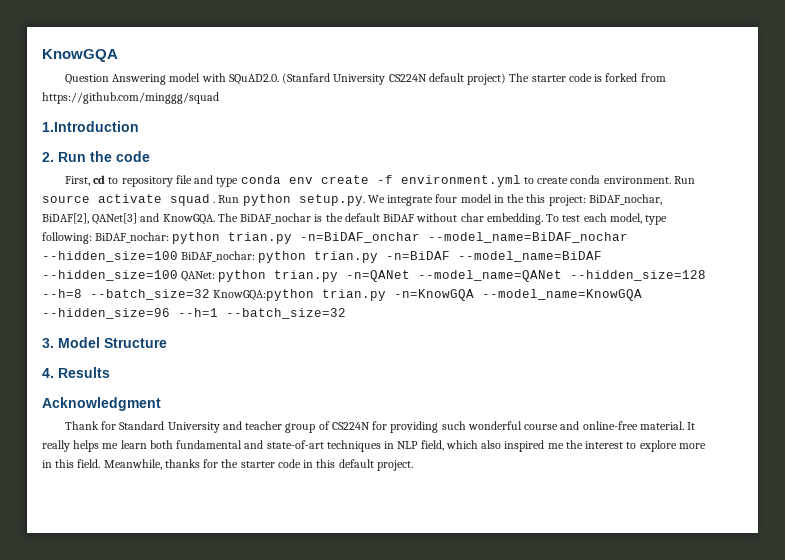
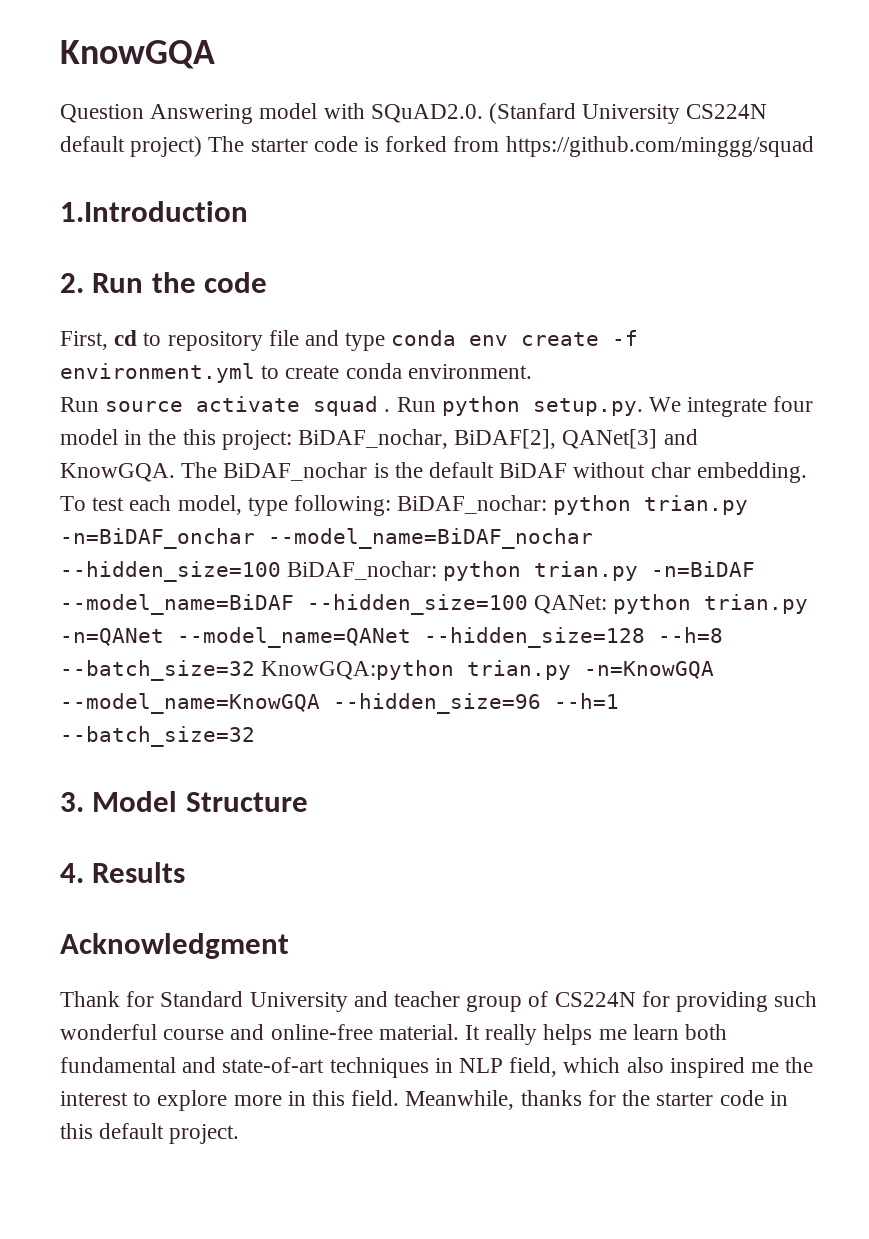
(671, 180) none -> (532, 371) //

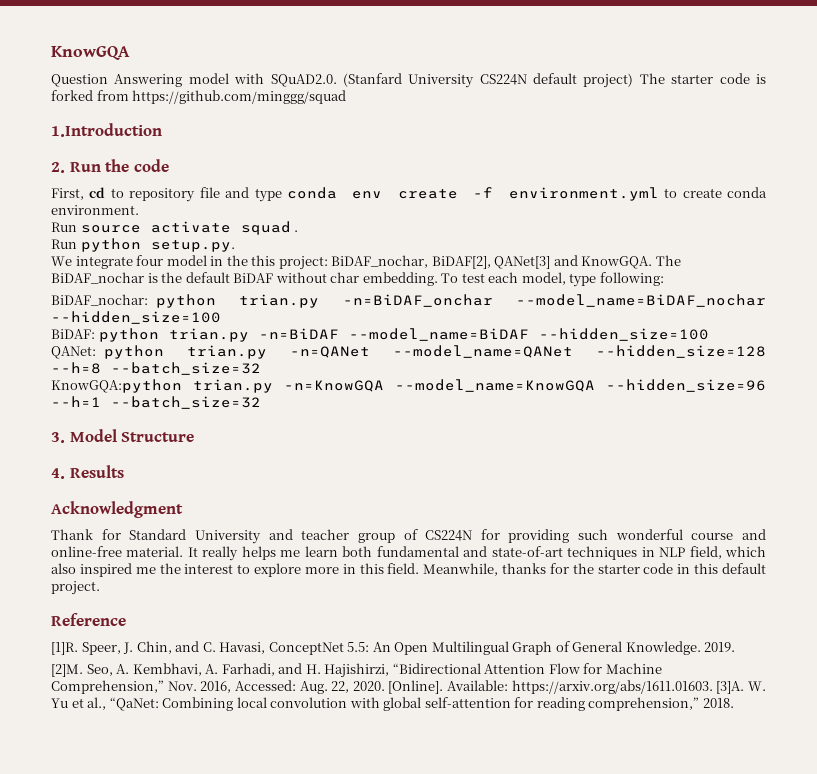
(391, 410) none -> (299, 231) //
(643, 407) none -> (235, 246) //
(392, 505) none -> (664, 279) //
[287,561,438,580] BiDAF_nochar: -> [51,329,95,339] // BiDAF:
(528, 604) none -> (709, 334) //
(255, 670) none -> (261, 368) //
(240, 1134) none -> [51,613,126,626] [51,641,736,655] [51,663,662,678] [51,680,766,694] [51,697,734,711] // Reference // [1]R. Speer, J. Chin, and C. Havasi, ConceptNet 5.5: An Open Multilingual Graph of General Knowledge. 2019. // [2]M. Seo, A. Kembhavi, A. Farhadi, and H. Hajishirzi, “Bidirectional Attention Flow for Machine Comprehension,” Nov. 2016, Accessed: Aug. 22, 2020. [Online]. Available: https://arxiv.org/abs/1611.01603. [3]A. W. Yu et al., “QaNet: Combining local convolution with global self-attention for reading comprehension,” 2018.

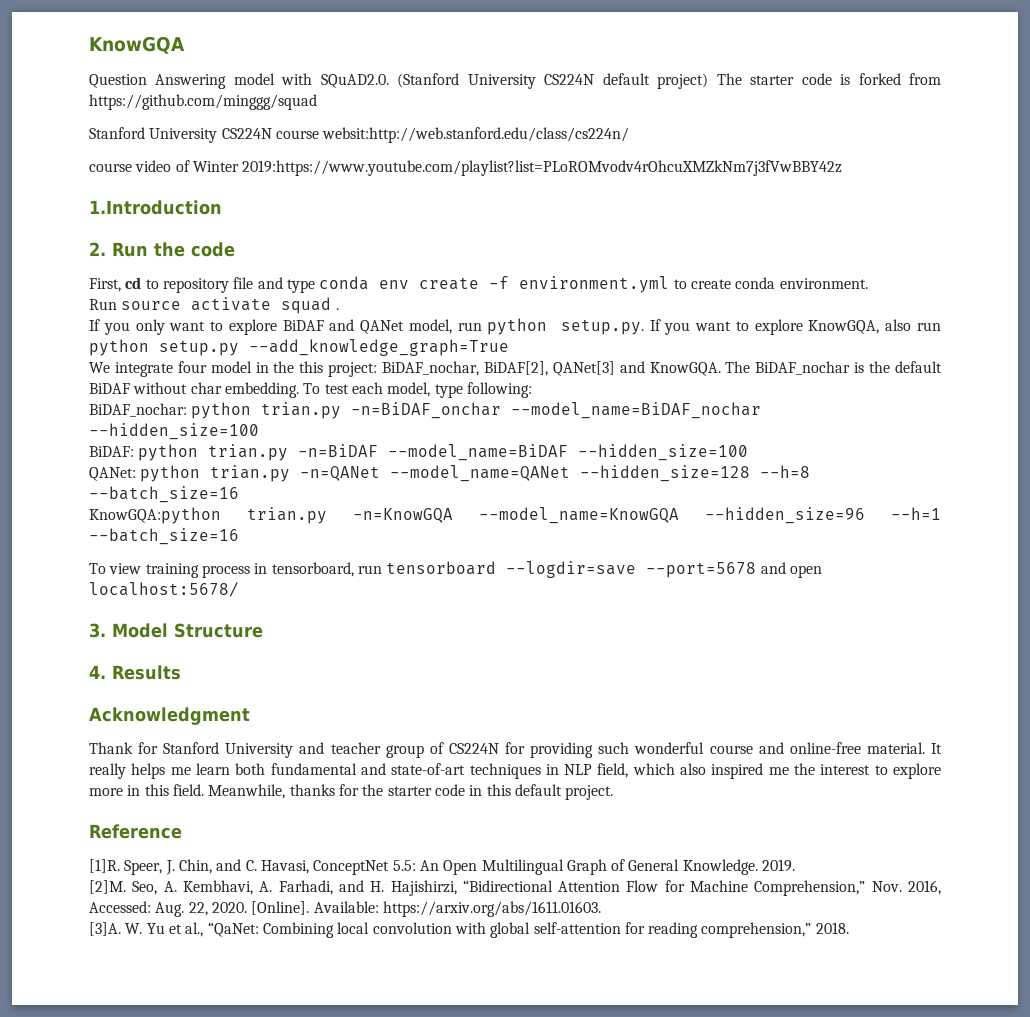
[342,73,402,87] (Stanfard -> [397,73,460,88] (Stanford
(347, 97) none -> [89,127,630,143] [89,160,843,176] // Stanford University CS224N course websit:http://web.stanford.edu/class/cs224n/ // course video of Winter 2019:https://www.youtube.com/playlist?list=PLoROMvodv4rOhcuXMZkNm7j3fVwBBY42z
[51,238,235,252] Run python setup.py. -> [89,318,941,335] [89,339,509,356] If you only want to explore BiDAF and QANet model, run python setup.py. If you want to explore KnowGQA, also run python setup.py --add_knowledge_graph=True
[111,362,261,375] --batch_size=32 -> [89,486,239,503] --batch_size=16
[111,396,261,409] --batch_size=32 -> [89,528,239,545] [89,561,822,578] [89,582,239,597] --batch_size=16 // To view training process in tensorboard, run tensorboard --logdir=save --port=5678 and open localhost:5678/
[129,529,187,540] Standard -> [163,742,220,754] Stanford
(713, 687) none -> (601, 909) //

